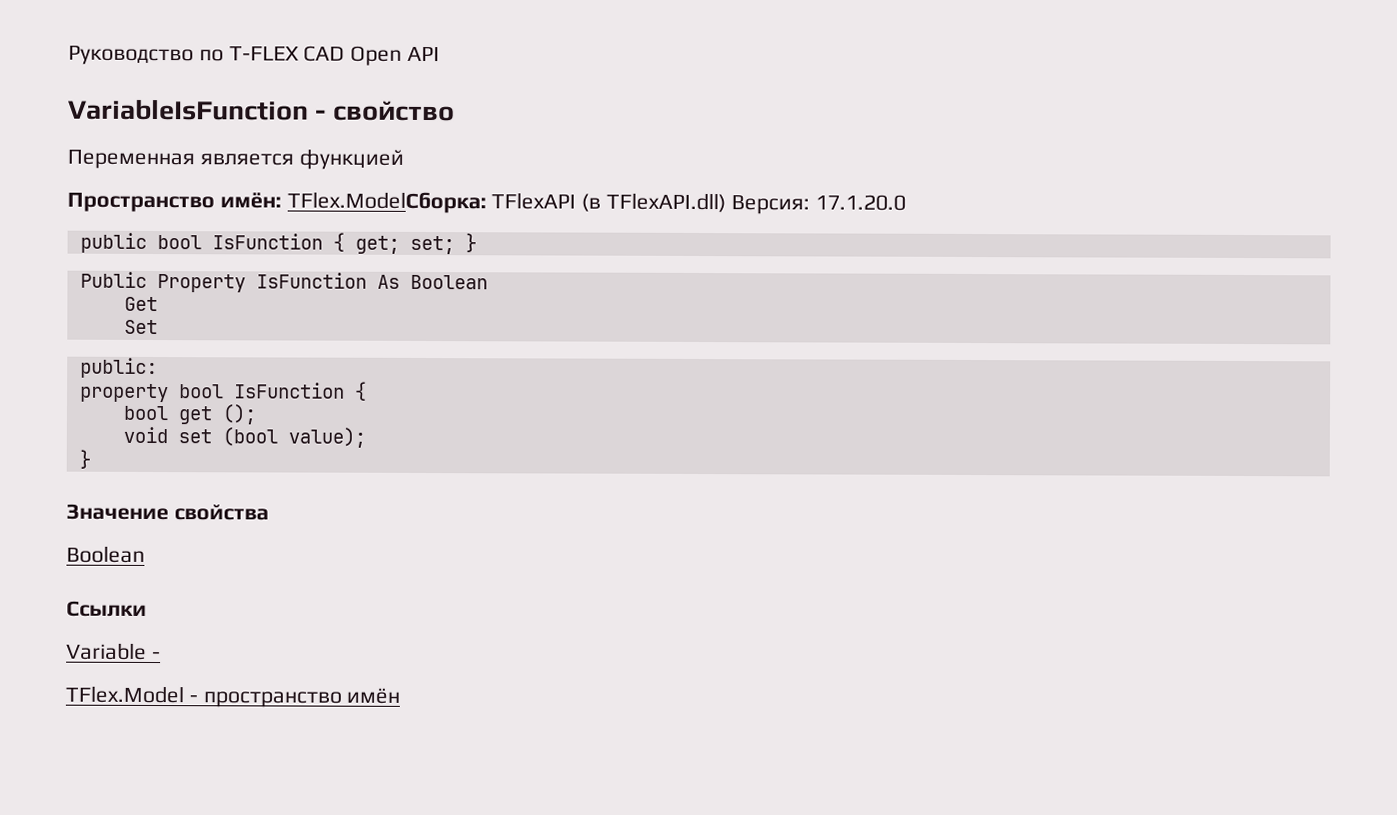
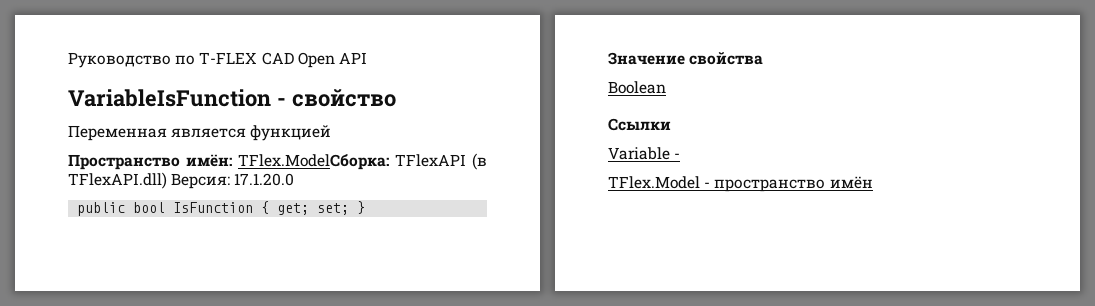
[79,271,488,293] [123,296,158,312] [123,319,158,335] [79,357,158,379] [79,381,367,403] [122,404,257,425] [122,426,366,448] [78,449,91,469] // Public Property IsFunction As Boolean // Get // Set // public: // property bool IsFunction { // bool get (); // void set (bool value); // } -> (366, 207) none

